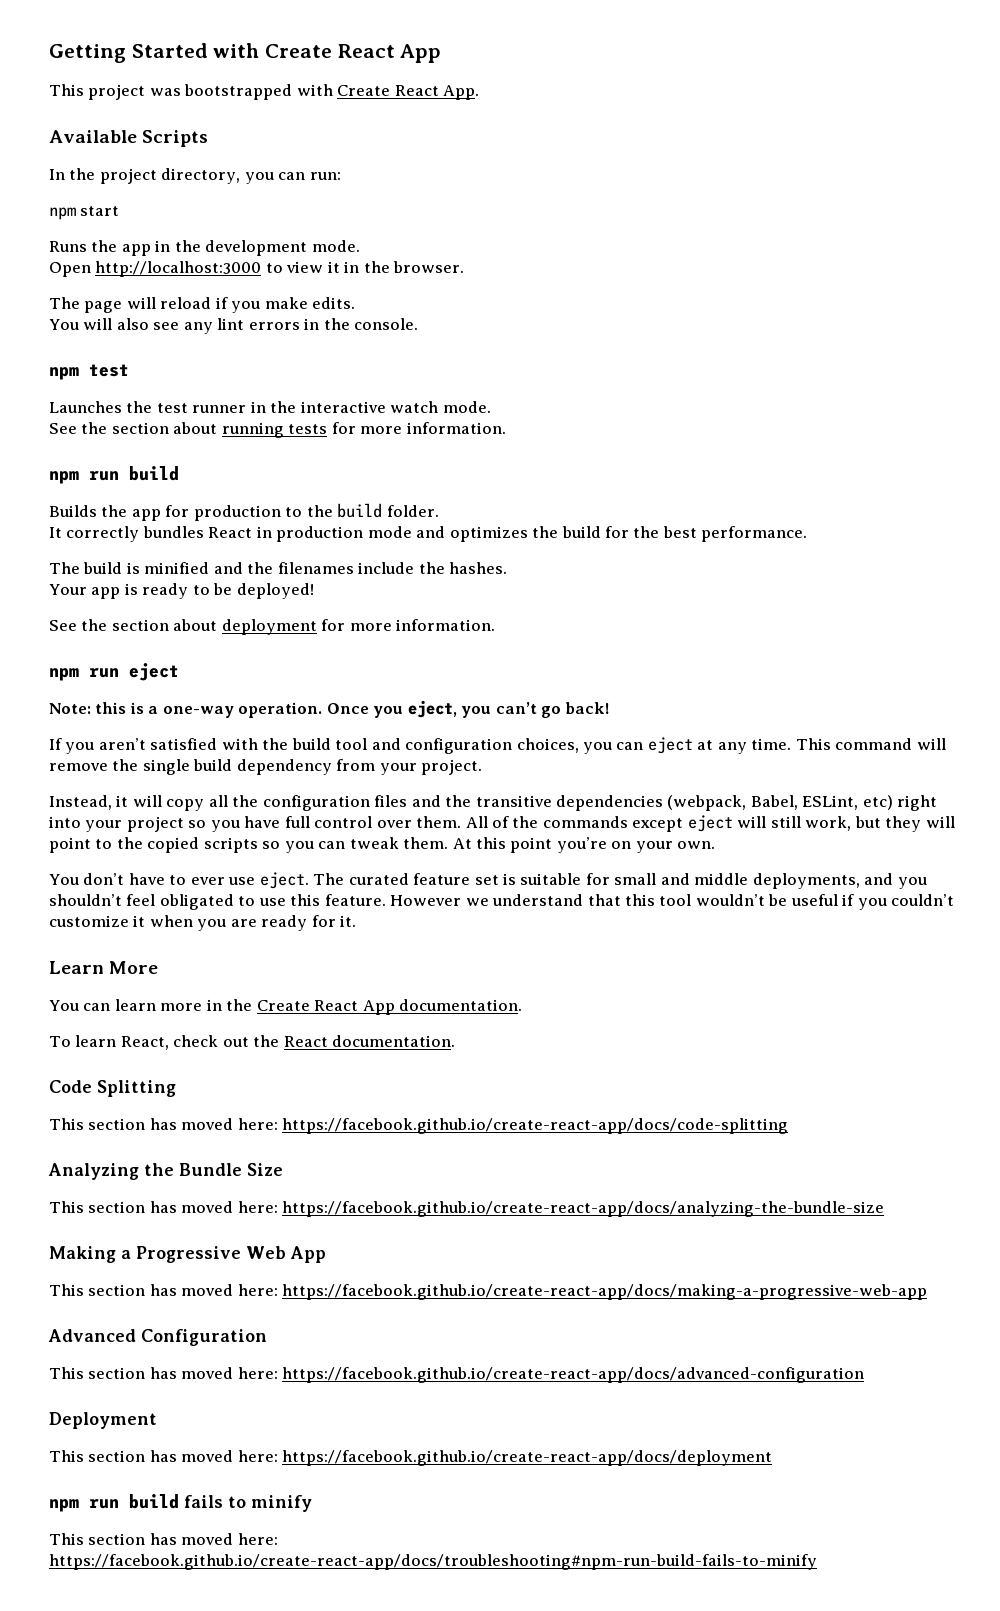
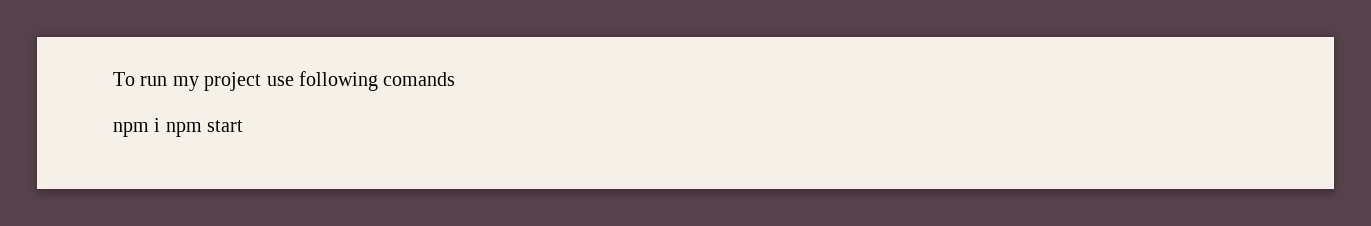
[49,43,442,63] [49,84,480,100] [49,130,209,147] [49,168,341,184] [49,207,76,220] Getting Started with Create React App // This project was bootstrapped with Create React App. // Available Scripts // In the project directory, you can run: // npm -> [113,71,456,91] [113,118,202,137] To run my project use following comands // npm i npm
[49,240,360,256] [49,261,465,277] [49,297,356,313] [49,318,419,334] [49,364,129,380] [49,401,491,413] [49,422,506,438] [49,466,179,484] [49,503,439,521] [49,526,808,542] [49,562,508,574] [49,583,314,599] [49,619,496,635] [49,663,179,681] [49,700,610,718] [49,737,946,754] [49,759,483,775] [49,795,938,811] [49,815,955,832] [49,837,716,853] [49,872,927,889] [49,894,955,910] [49,915,357,931] [49,961,159,974] [49,999,523,1015] [49,1035,456,1050] [49,1080,176,1097] [49,1118,789,1134] [48,1163,283,1180] [49,1201,885,1217] [49,1246,326,1263] [49,1284,928,1300] [48,1329,267,1346] [49,1367,865,1383] [49,1412,157,1429] [49,1450,773,1466] [49,1494,312,1512] [49,1533,278,1545] [49,1554,817,1570] // Runs the app in the development mode. // Open http://localhost:3000 to view it in the browser. // The page will reload if you make edits. // You will also see any lint errors in the console. // npm test // Launches the test runner in the interactive watch mode. // See the section about running tests for more information. // npm run build // Builds the app for production to the build folder. // It correctly bundles React in production mode and optimizes the build for the best performance. // The build is minified and the filenames include the hashes. // Your app is ready to be deployed! // See the section about deployment for more information. // npm run eject // Note: this is a one-way operation. Once you eject, you can’t go back! // If you aren’t satisfied with the build tool and configuration choices, you can eject at any time. This command will remove the single build dependency from your project. // Instead, it will copy all the configuration files and the transitive dependencies (webpack, Babel, ESLint, etc) right into your project so you have full control over them. All of the commands except eject will still work, but they will point to the copied scripts so you can tweak them. At this point you’re on your own. // You don’t have to ever use eject. The curated feature set is suitable for small and middle deployments, and you shouldn’t feel obligated to use this feature. However we understand that this tool wouldn’t be useful if you couldn’t customize it when you are ready for it. // Learn More // You can learn more in the Create React App documentation. // To learn React, check out the React documentation. // Code Splitting // This section has moved here: https://facebook.github.io/create-react-app/docs/code-splitting // Analyzing the Bundle Size // This section has moved here: https://facebook.github.io/create-react-app/docs/analyzing-the-bundle-size // Making a Progressive Web App // This section has moved here: https://facebook.github.io/create-react-app/docs/making-a-progressive-web-app // Advanced Configuration // This section has moved here: https://facebook.github.io/create-react-app/docs/advanced-configuration // Deployment // This section has moved here: https://facebook.github.io/create-react-app/docs/deployment // npm run build fails to minify // This section has moved here: https://facebook.github.io/create-react-app/docs/troubleshooting#npm-run-build-fails-to-minify -> (244, 126) none

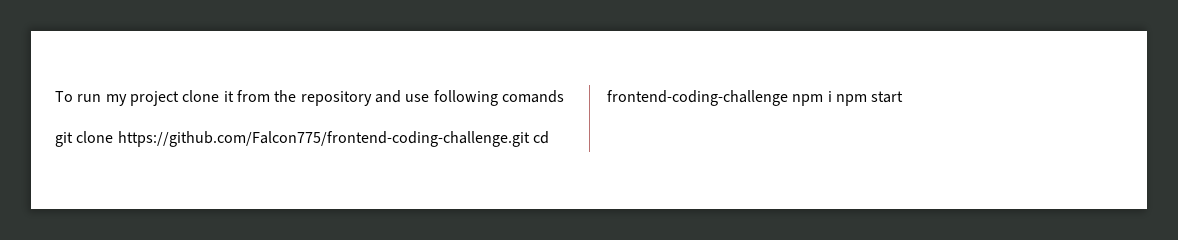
[266,71,456,91] use following comands // -> [182,90,564,106] [55,131,549,147] [607,90,788,106] clone it from the repository and use following comands // git clone https://github.com/Falcon775/frontend-coding-challenge.git cd frontend-coding-challenge

